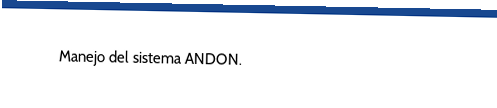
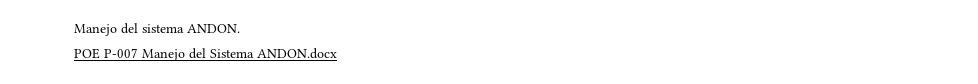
(244, 58) none -> [74,48,337,61] // POE P-007 Manejo del Sistema ANDON.docx

